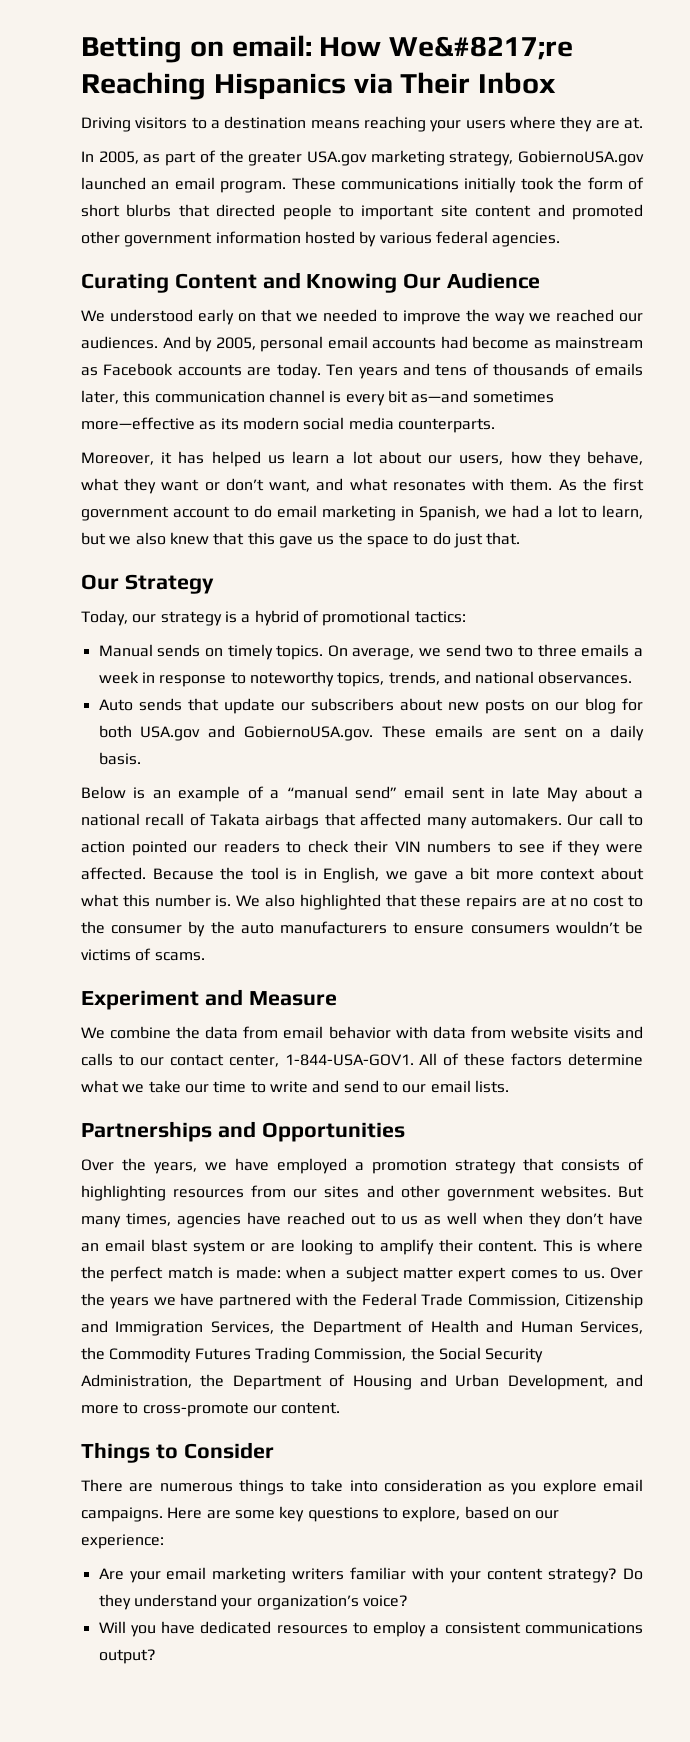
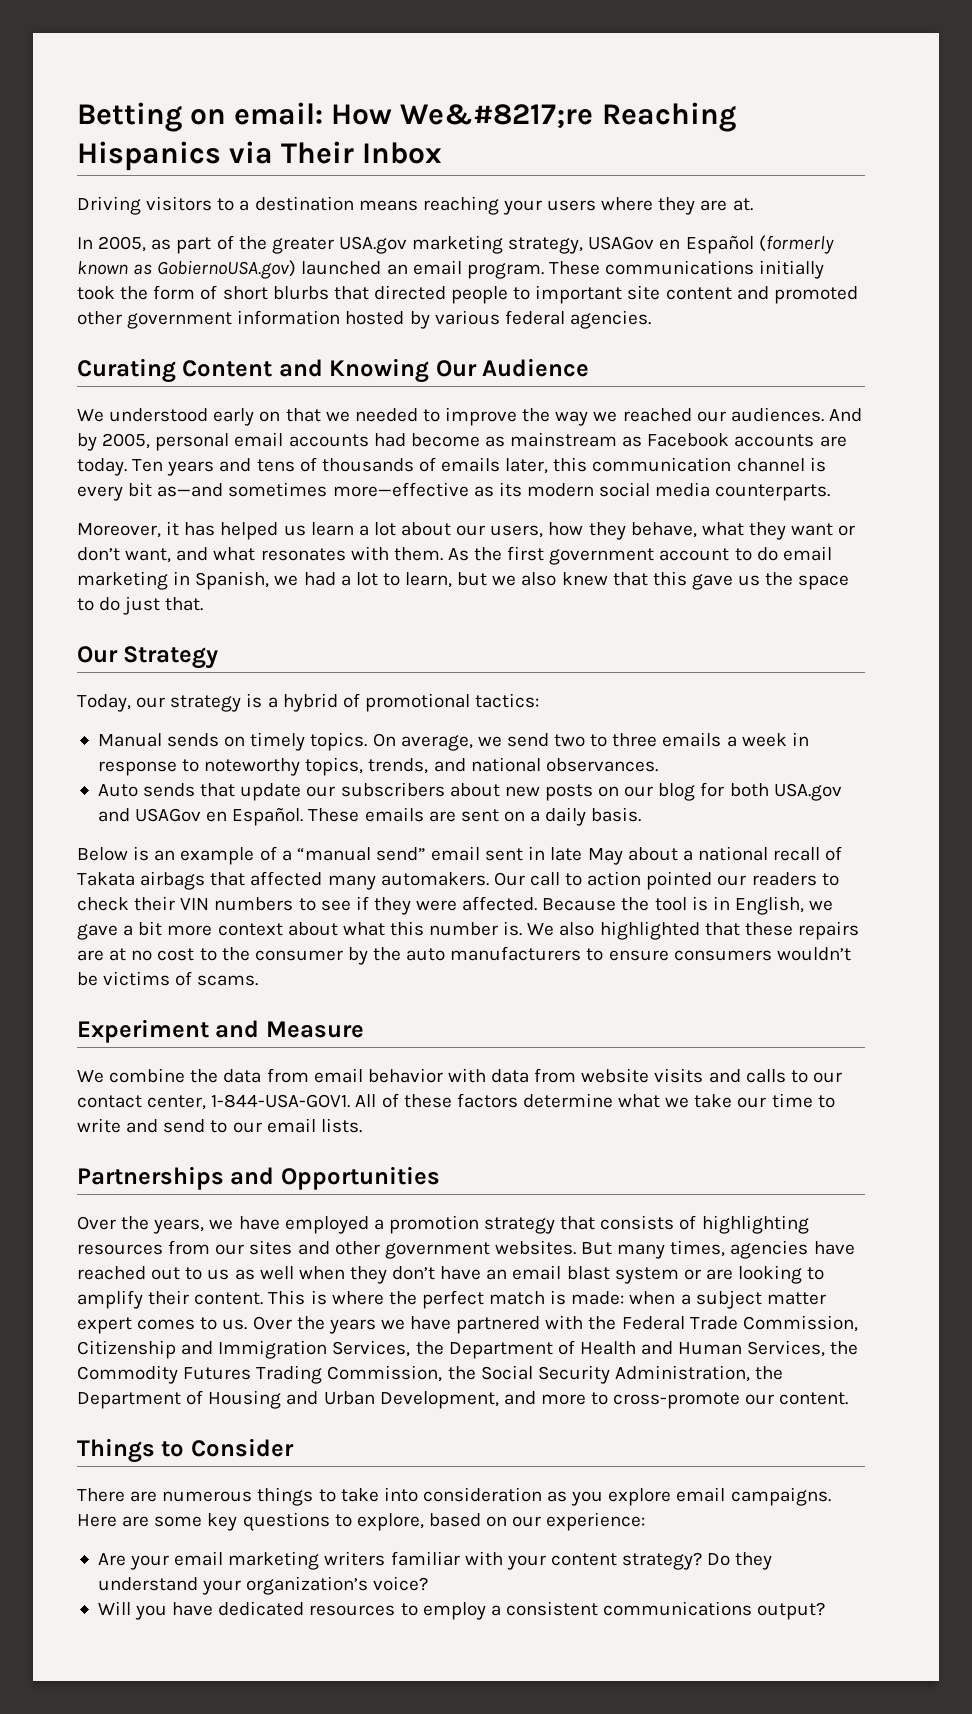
[518,150,644,166] GobiernoUSA.gov -> [588,235,834,254] [77,260,297,279] USAGov en Español (formerly known as GobiernoUSA.gov)
[244,725,374,741] GobiernoUSA.gov. -> [135,807,304,826] USAGov en Español.

